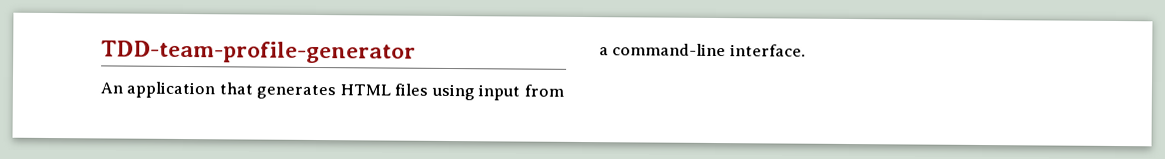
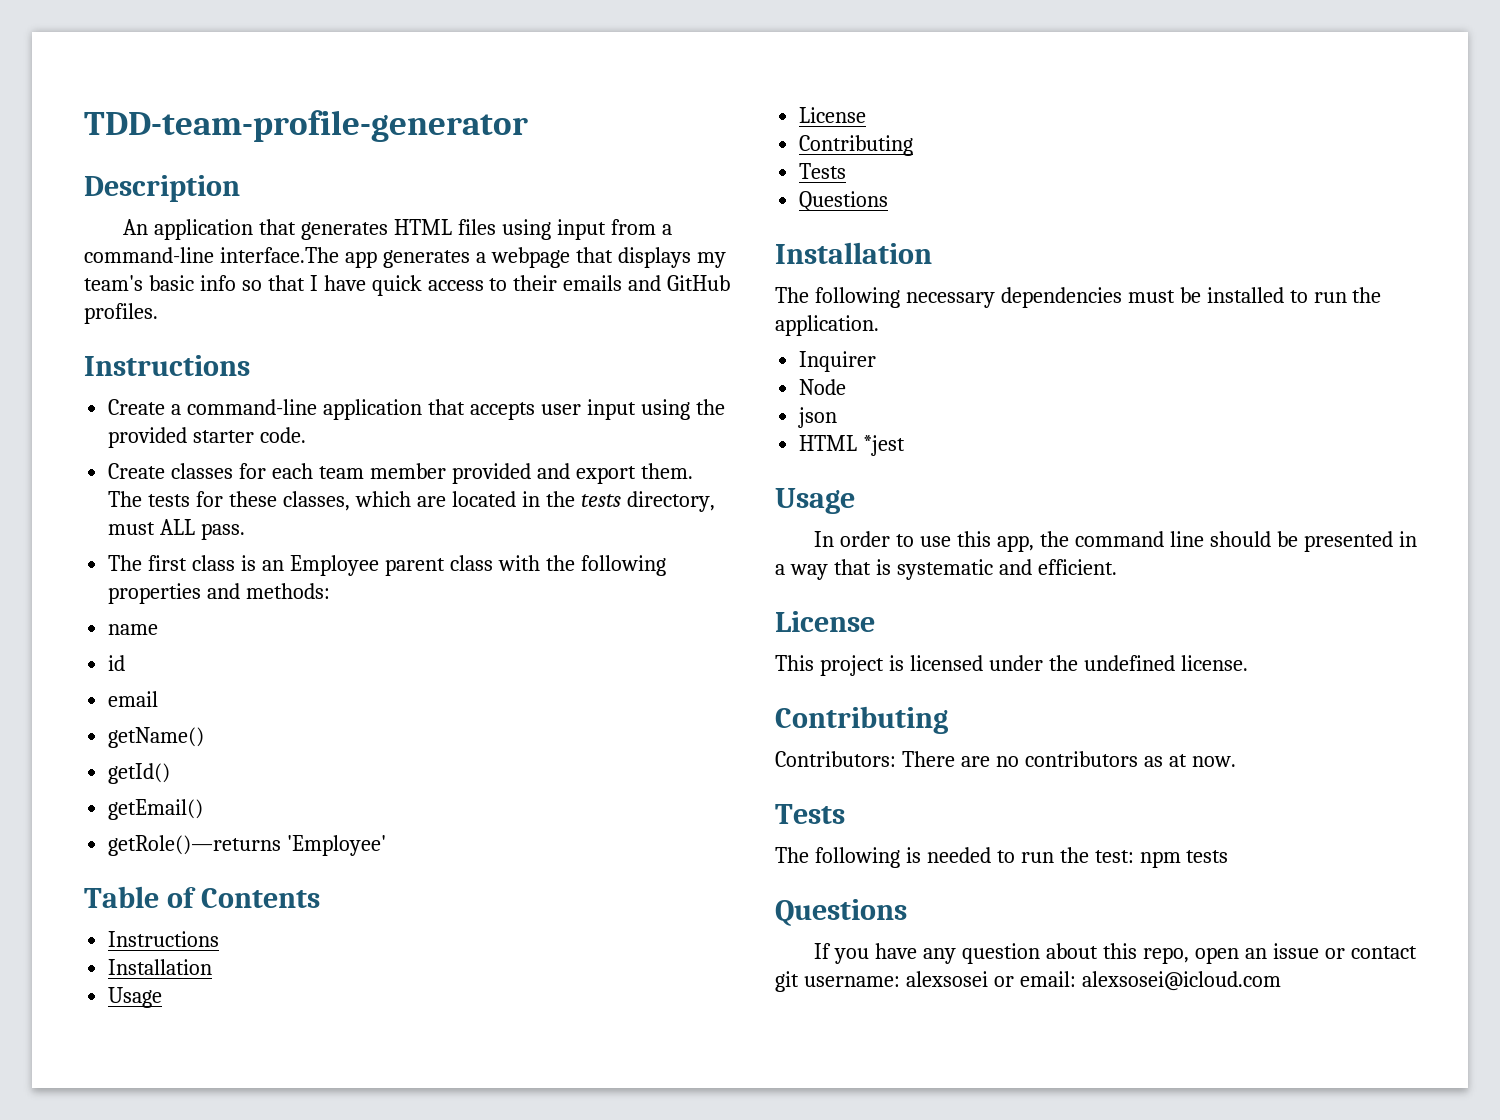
(416, 52) none -> [84,175,240,202] // Description
[729,44,806,57] interface. -> [219,247,726,268] [84,275,731,296] [84,303,158,324] [84,355,250,376] [108,399,725,420] [108,427,307,448] [108,463,693,484] [108,491,715,512] [108,519,246,540] [108,555,666,576] [108,583,331,604] [108,624,159,635] [108,655,126,671] [108,691,159,707] [108,727,205,748] [108,763,171,784] [108,799,204,820] [108,835,387,856] [84,886,320,908] [108,931,220,947] [108,959,213,975] [108,987,163,1008] [799,107,867,123] [799,135,914,156] [799,163,847,179] [799,191,889,211] [775,242,932,264] [775,287,1382,308] [775,315,879,336] [799,351,877,372] [799,379,847,395] [798,407,838,428] [799,435,906,456] [775,488,855,514] [814,531,1417,552] [775,559,1117,580] [775,611,875,632] [775,655,1248,676] [775,706,948,734] [775,751,1236,767] [775,804,845,824] [775,847,1229,868] [775,899,907,926] [814,943,1417,964] [775,971,1281,992] interface.The app generates a webpage that displays my team's basic info so that I have quick access to their emails and GitHub profiles. // Instructions // Create a command-line application that accepts user input using the provided starter code. // Create classes for each team member provided and export them. The tests for these classes, which are located in the tests directory, must ALL pass. // The first class is an Employee parent class with the following properties and methods: // name // id // email // getName() // getId() // getEmail() // getRole()—returns 'Employee' // Table of Contents // Instructions // Installation // Usage // License // Contributing // Tests // Questions // Installation // The following necessary dependencies must be installed to run the application. // Inquirer // Node // json // HTML *jest // Usage // In order to use this app, the command line should be presented in a way that is systematic and efficient. // License // This project is licensed under the undefined license. // Contributing // Contributors: There are no contributors as at now. // Tests // The following is needed to run the test: npm tests // Questions // If you have any question about this repo, open an issue or contact git username: alexsosei or email: alexsosei@icloud.com

